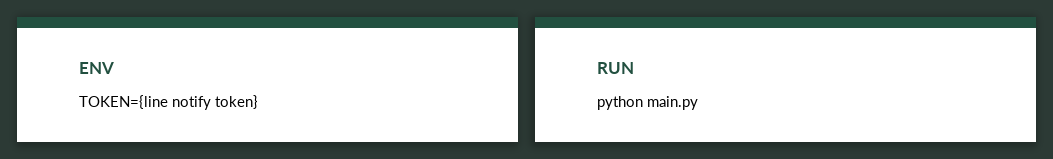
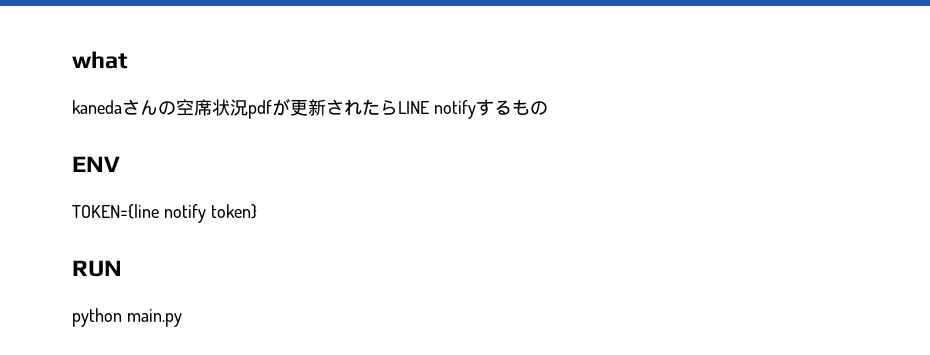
(79, 68) none -> [72,51,128,69] [72,98,548,119] what // kanedaさんの空席状況pdfが更新されたらLINE notifyするもの //

